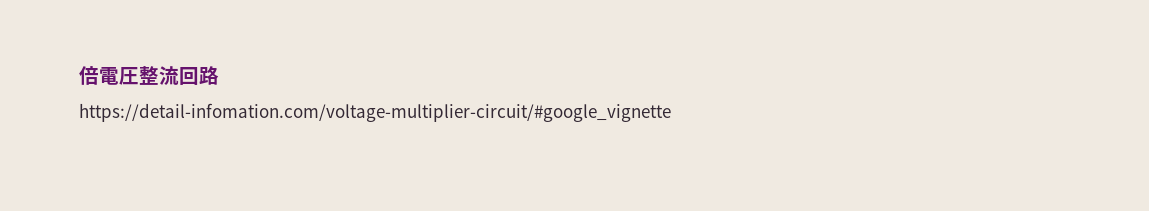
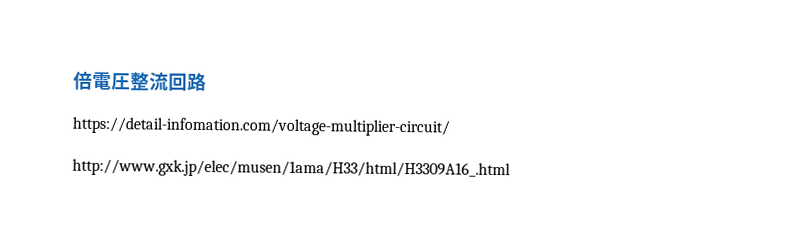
[79,103,671,122] https://detail-infomation.com/voltage-multiplier-circuit/#google_vignette -> [72,116,450,137] [72,158,511,180] https://detail-infomation.com/voltage-multiplier-circuit/ // http://www.gxk.jp/elec/musen/1ama/H33/html/H3309A16_.html

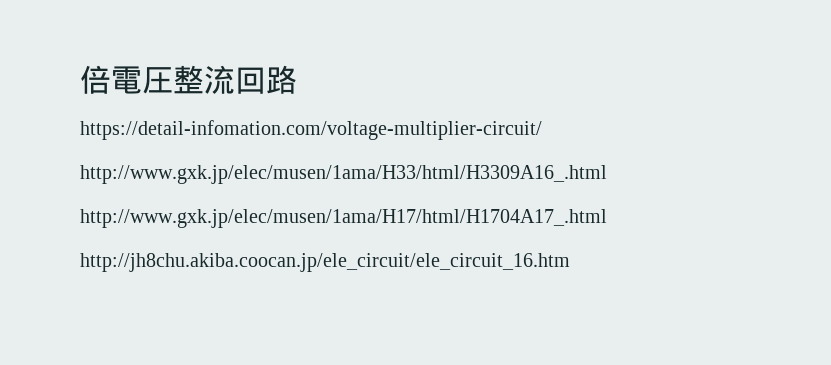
(511, 169) none -> [80,209,607,228] [80,253,570,272] // http://www.gxk.jp/elec/musen/1ama/H17/html/H1704A17_.html // http://jh8chu.akiba.coocan.jp/ele_circuit/ele_circuit_16.htm

